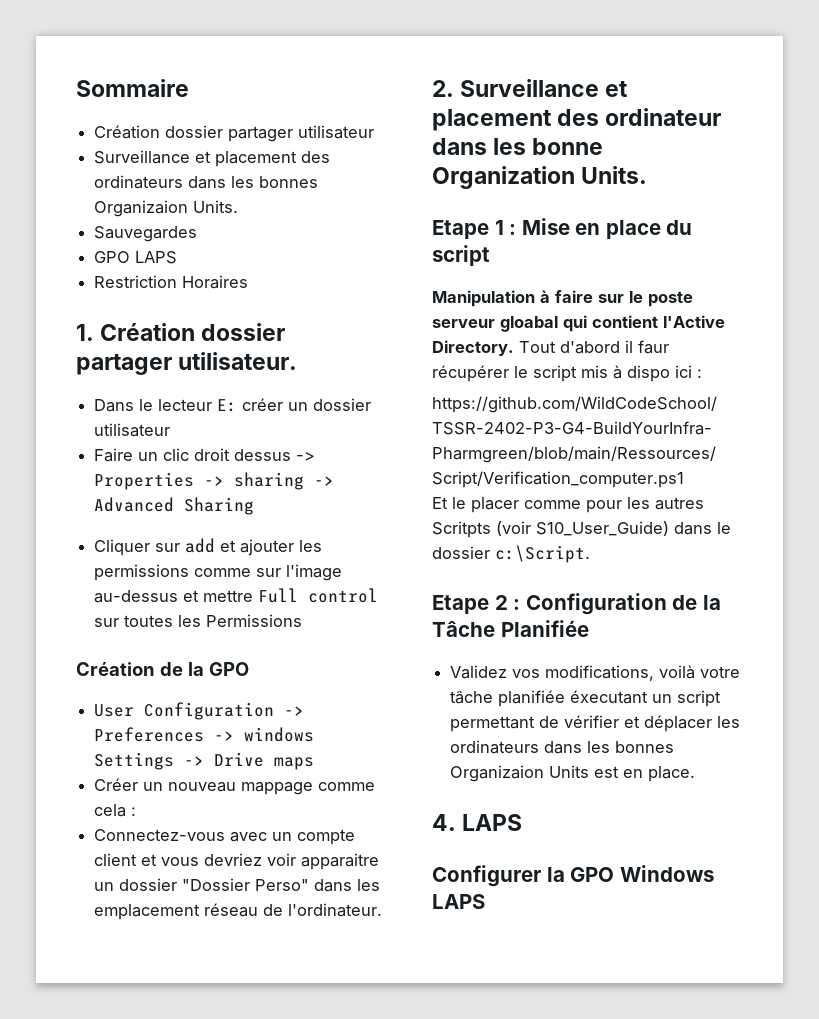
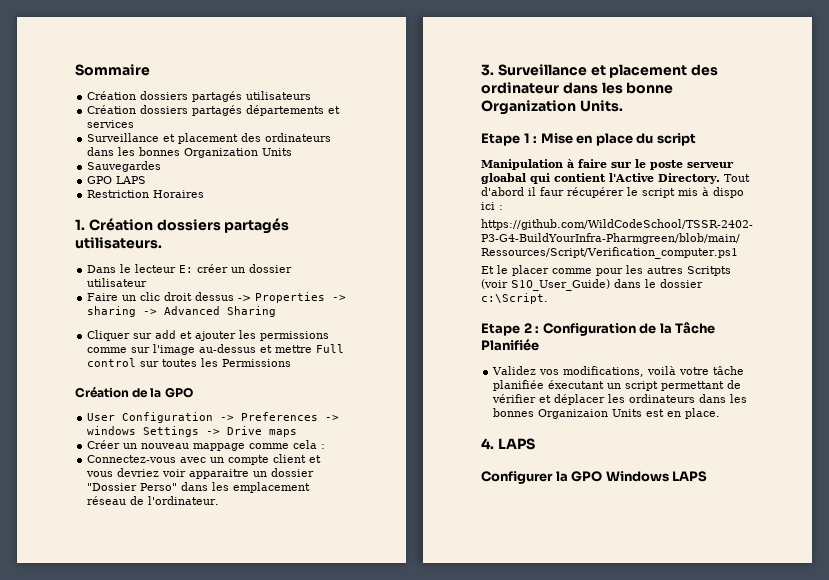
[165,125,375,142] dossier partager utilisateur -> [140,91,312,102] [87,105,341,116] [87,120,135,128] dossiers partagés utilisateurs // Création dossiers partagés départements et services
[94,200,239,217] Organizaion Units. -> [184,148,293,158] Organization Units
[201,323,286,341] [76,352,298,375] dossier partager utilisateur. -> [156,218,290,234] [75,237,162,249] dossiers partagés utilisateurs.
[432,80,454,97] 2. -> [481,64,494,76] 3.

